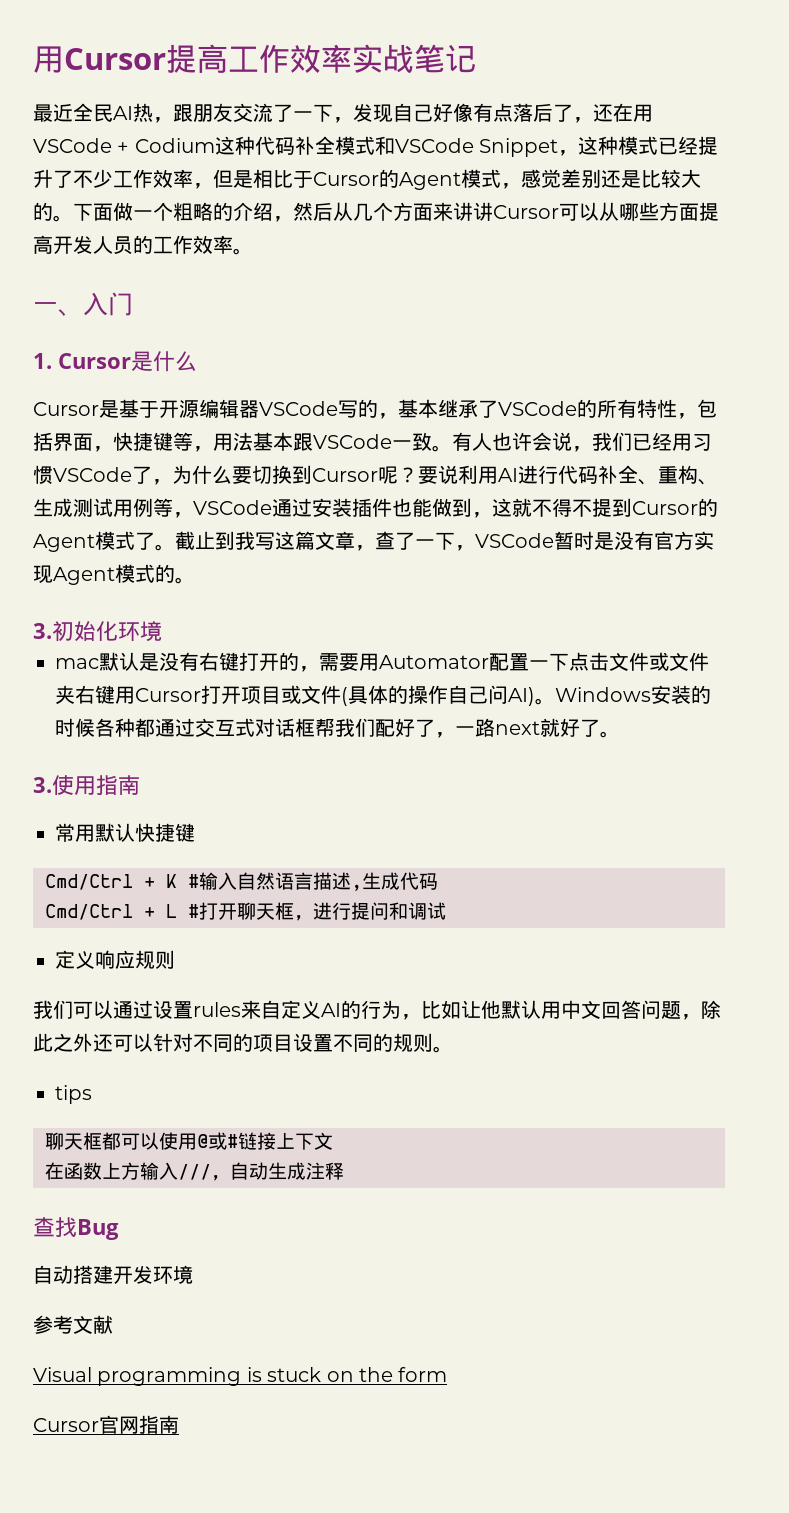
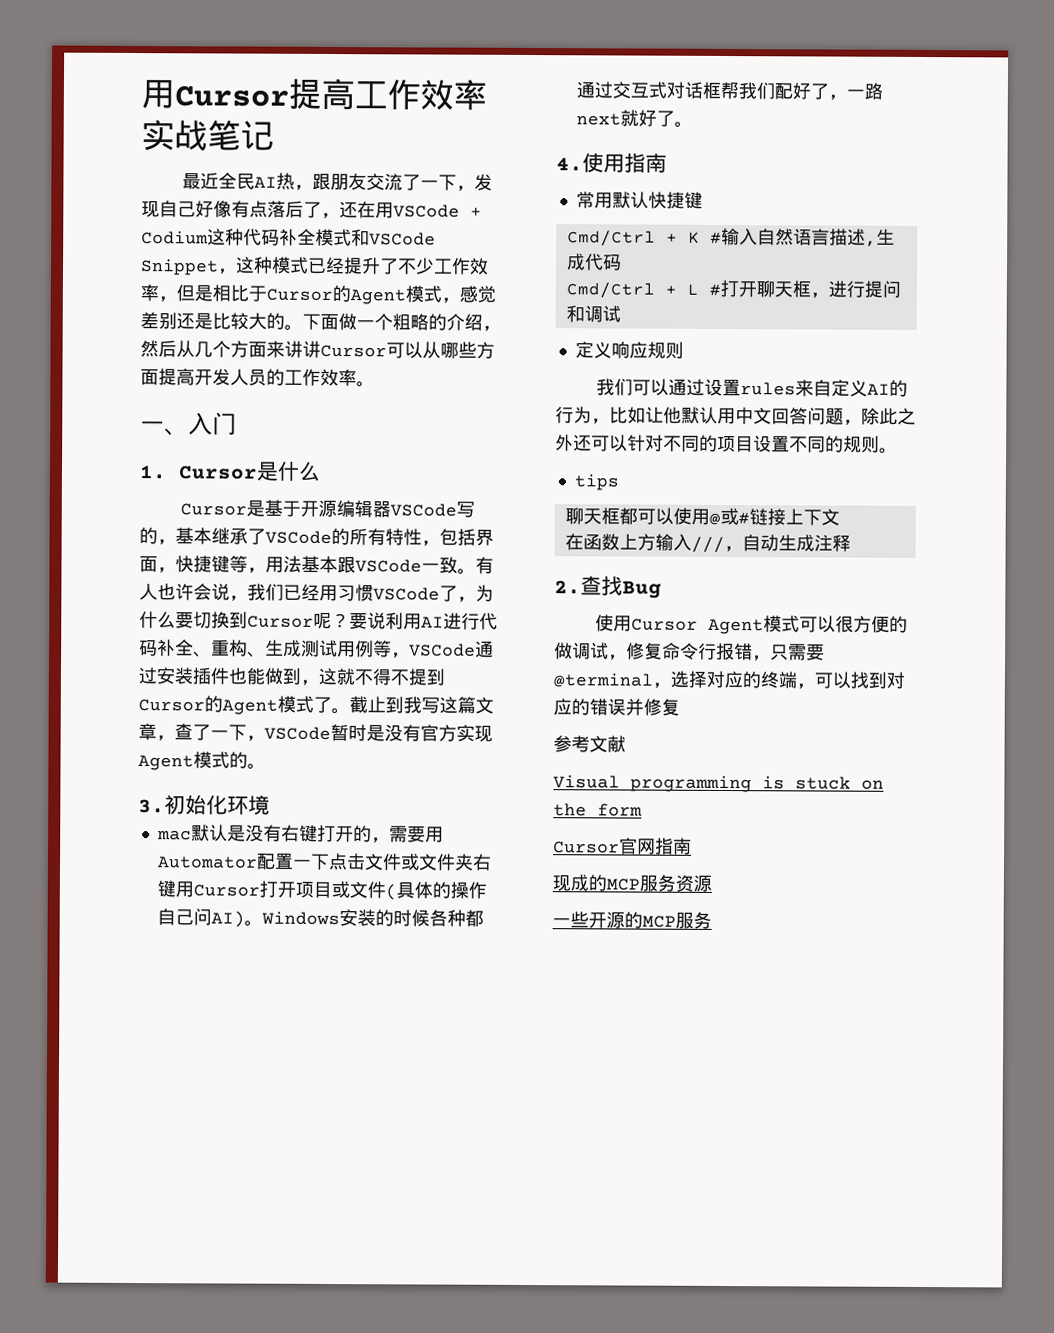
[33,777,52,793] 3. -> [556,157,583,172] 4.
(344, 1171) none -> [554,580,581,595] 2.
[33,1265,193,1284] 自动搭建开发环境 -> [594,614,908,635] [554,642,825,662] [553,670,905,690] [553,698,680,716] 使用Cursor Agent模式可以很方便的做调试，修复命令行报错，只需要@terminal，选择对应的终端，可以找到对应的错误并修复
(179, 1424) none -> [552,874,712,892] [552,911,712,929] // 现成的MCP服务资源 // 一些开源的MCP服务

